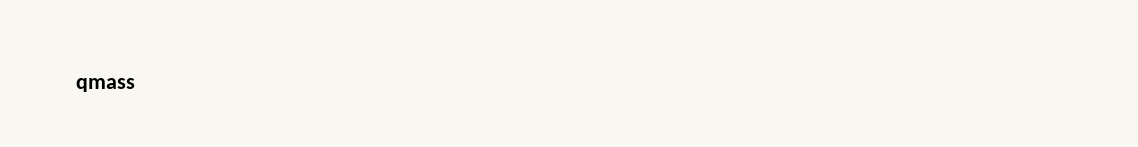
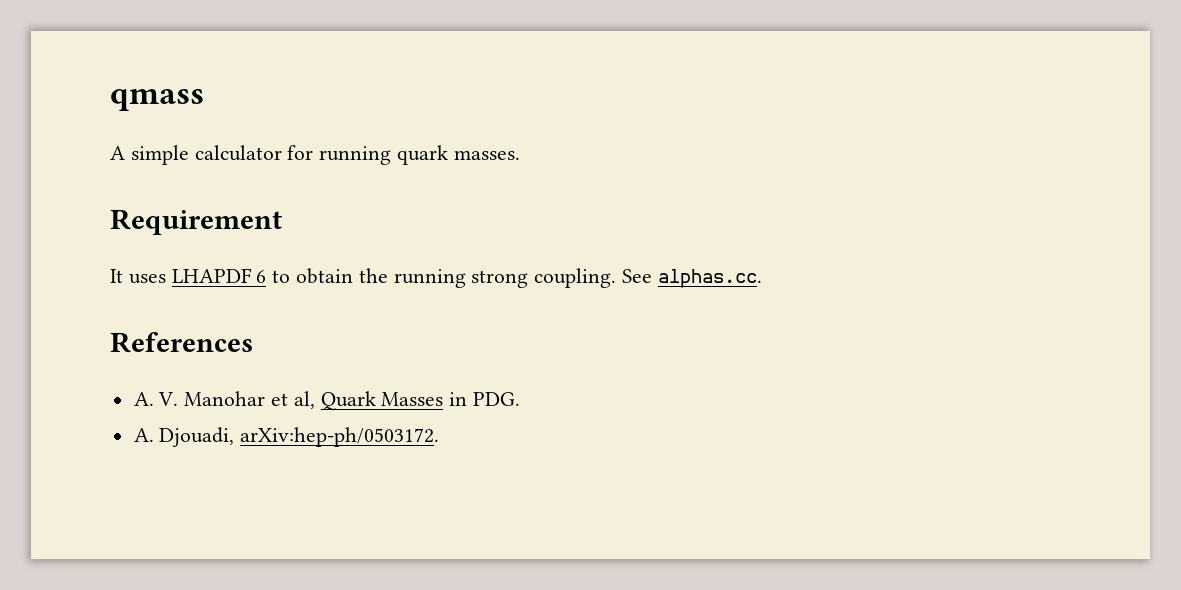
(135, 85) none -> [110,145,520,165] [110,209,282,235] [110,268,762,288] [110,332,253,353] [133,391,521,411] [133,427,440,447] // A simple calculator for running quark masses. // Requirement // It uses LHAPDF 6 to obtain the running strong coupling. See alphas.cc. // References // A. V. Manohar et al, Quark Masses in PDG. // A. Djouadi, arXiv:hep-ph/0503172.

